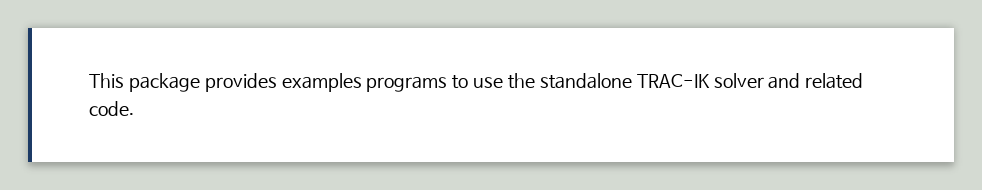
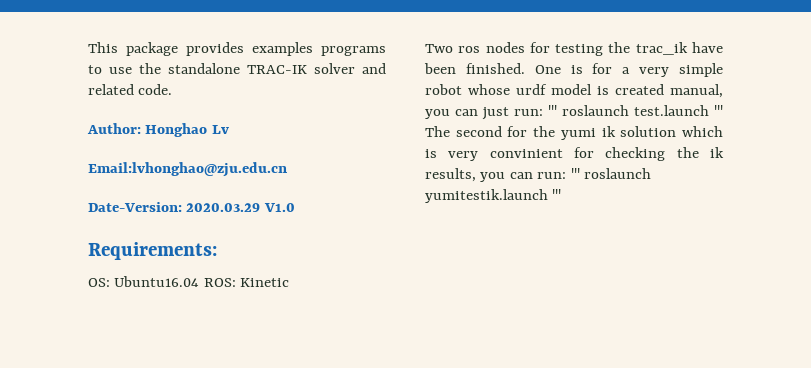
(134, 108) none -> [87,123,229,137] [88,162,287,177] [88,202,295,212] [88,242,217,260] [88,276,290,287] [425,42,723,56] [424,63,723,77] [425,84,723,98] [425,105,723,120] [425,126,723,140] [425,147,724,161] [425,168,652,182] [425,189,562,203] // Author: Honghao Lv // Email:lvhonghao@zju.edu.cn // Date-Version: 2020.03.29 V1.0 // Requirements: // OS: Ubuntu16.04 ROS: Kinetic // Two ros nodes for testing the trac_ik have been finished. One is for a very simple robot whose urdf model is created manual, you can just run: ''' roslaunch test.launch ''' The second for the yumi ik solution which is very convinient for checking the ik results, you can run: ''' roslaunch yumitestik.launch '''

